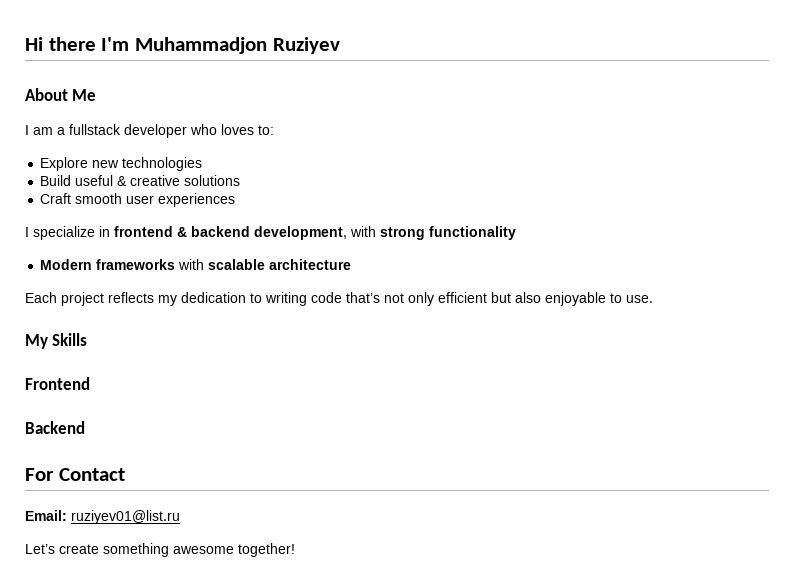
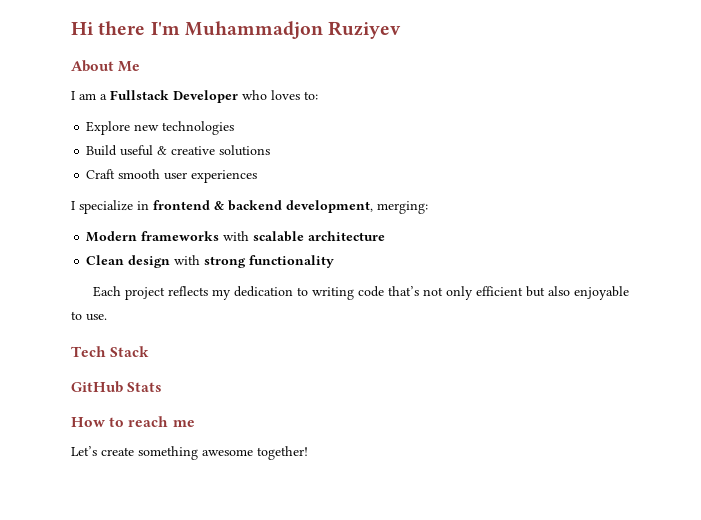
[69,124,187,138] fullstack developer -> [110,90,238,103] Fullstack Developer
[350,226,516,240] with strong functionality -> [377,201,428,214] merging:
(352, 264) none -> [86,255,335,268] // Clean design with strong functionality
[25,333,88,349] [25,377,90,390] [25,421,85,434] [25,468,125,481] [25,510,180,524] My Skills // Frontend // Backend // For Contact // Email: ruziyev01@list.ru -> [71,346,150,357] [71,381,163,393] [71,416,195,427] Tech Stack // GitHub Stats // How to reach me

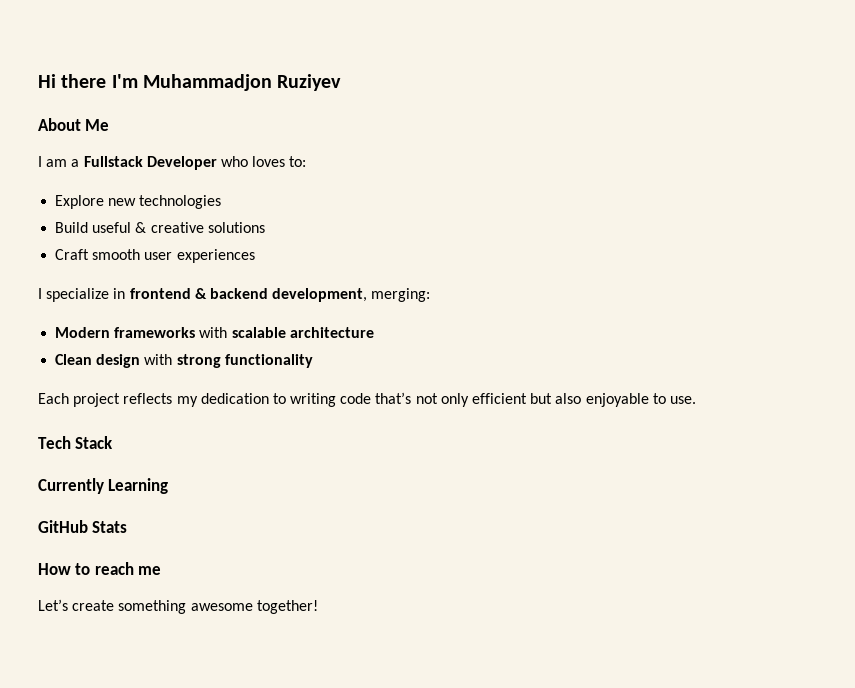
(150, 351) none -> [38,478,169,494] // Currently Learning

